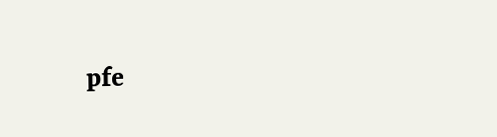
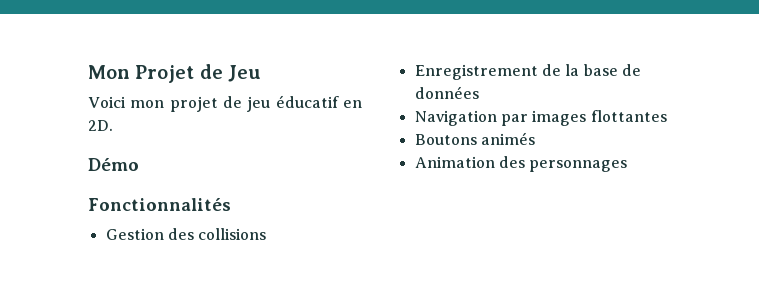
[85,65,125,92] pfe -> [88,64,262,83] [88,95,362,112] [88,120,113,131] [88,157,139,171] [88,197,231,211] [105,228,267,240] [414,64,641,80] [414,86,479,99] [414,110,667,126] [414,132,535,145] [414,156,628,172] Mon Projet de Jeu // Voici mon projet de jeu éducatif en 2D. // Démo // Fonctionnalités // Gestion des collisions // Enregistrement de la base de données // Navigation par images flottantes // Boutons animés // Animation des personnages

